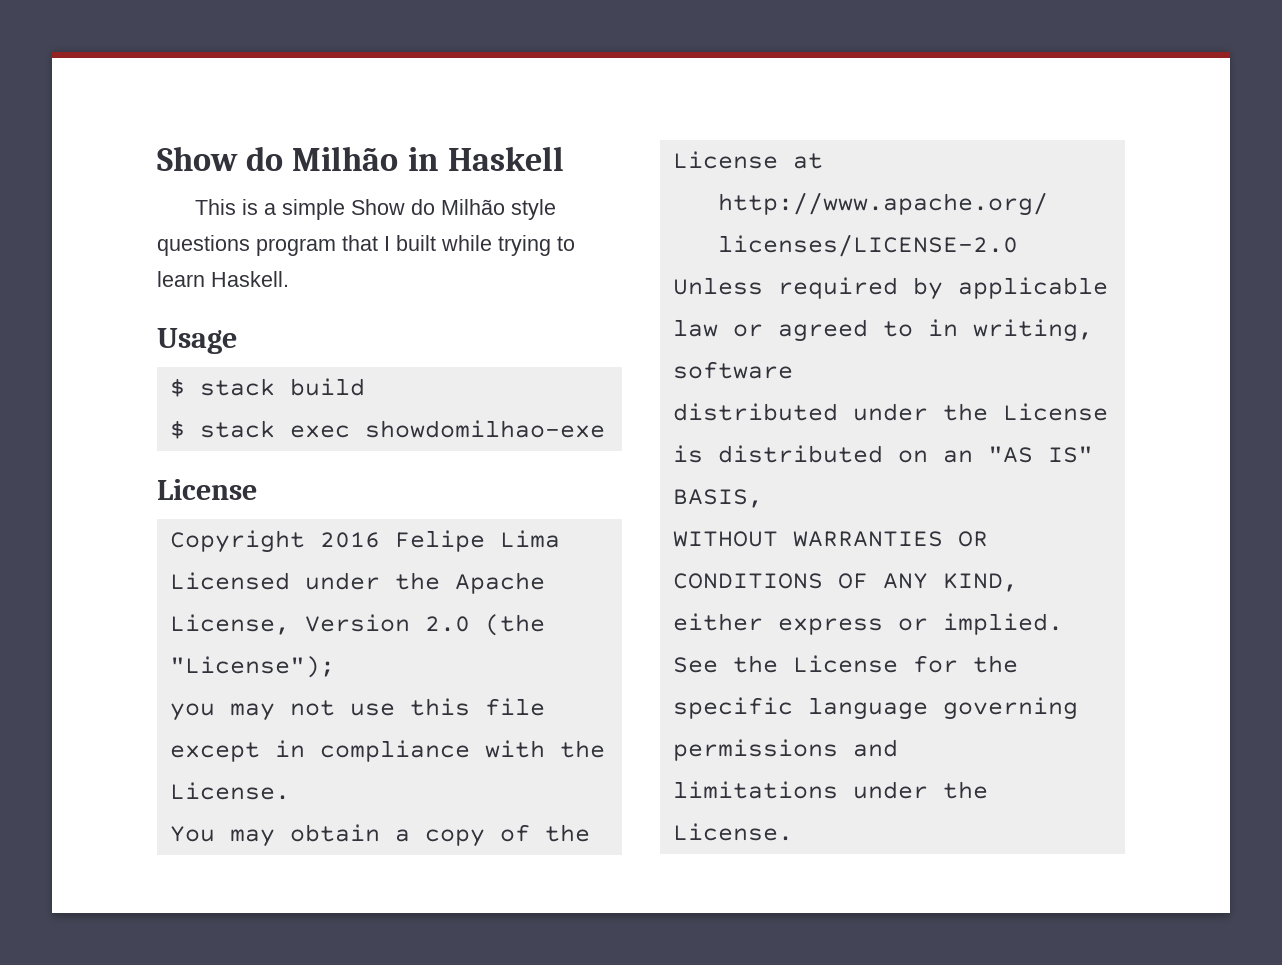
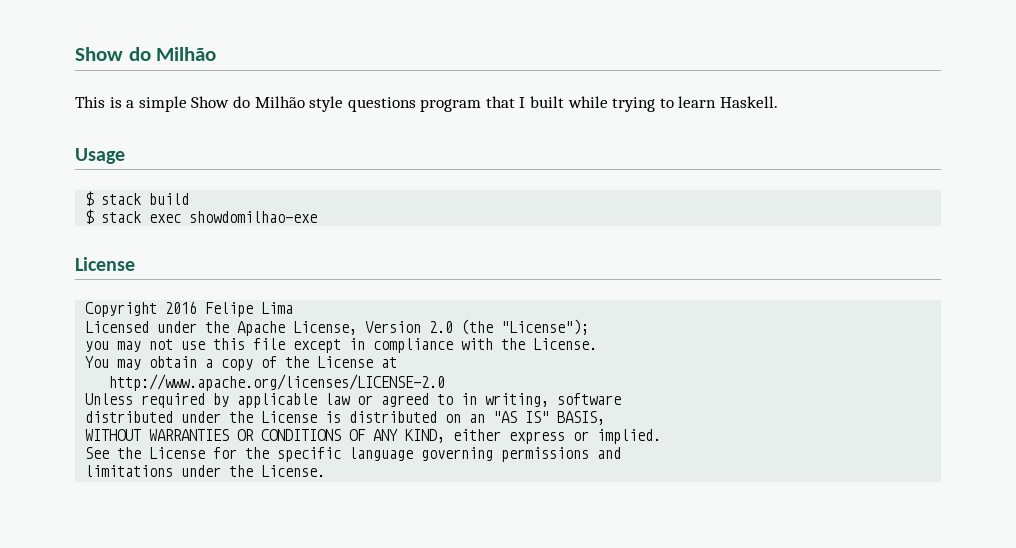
[157,146,564,171] Show do Milhão in Haskell -> [75,47,217,61] Show do Milhão

